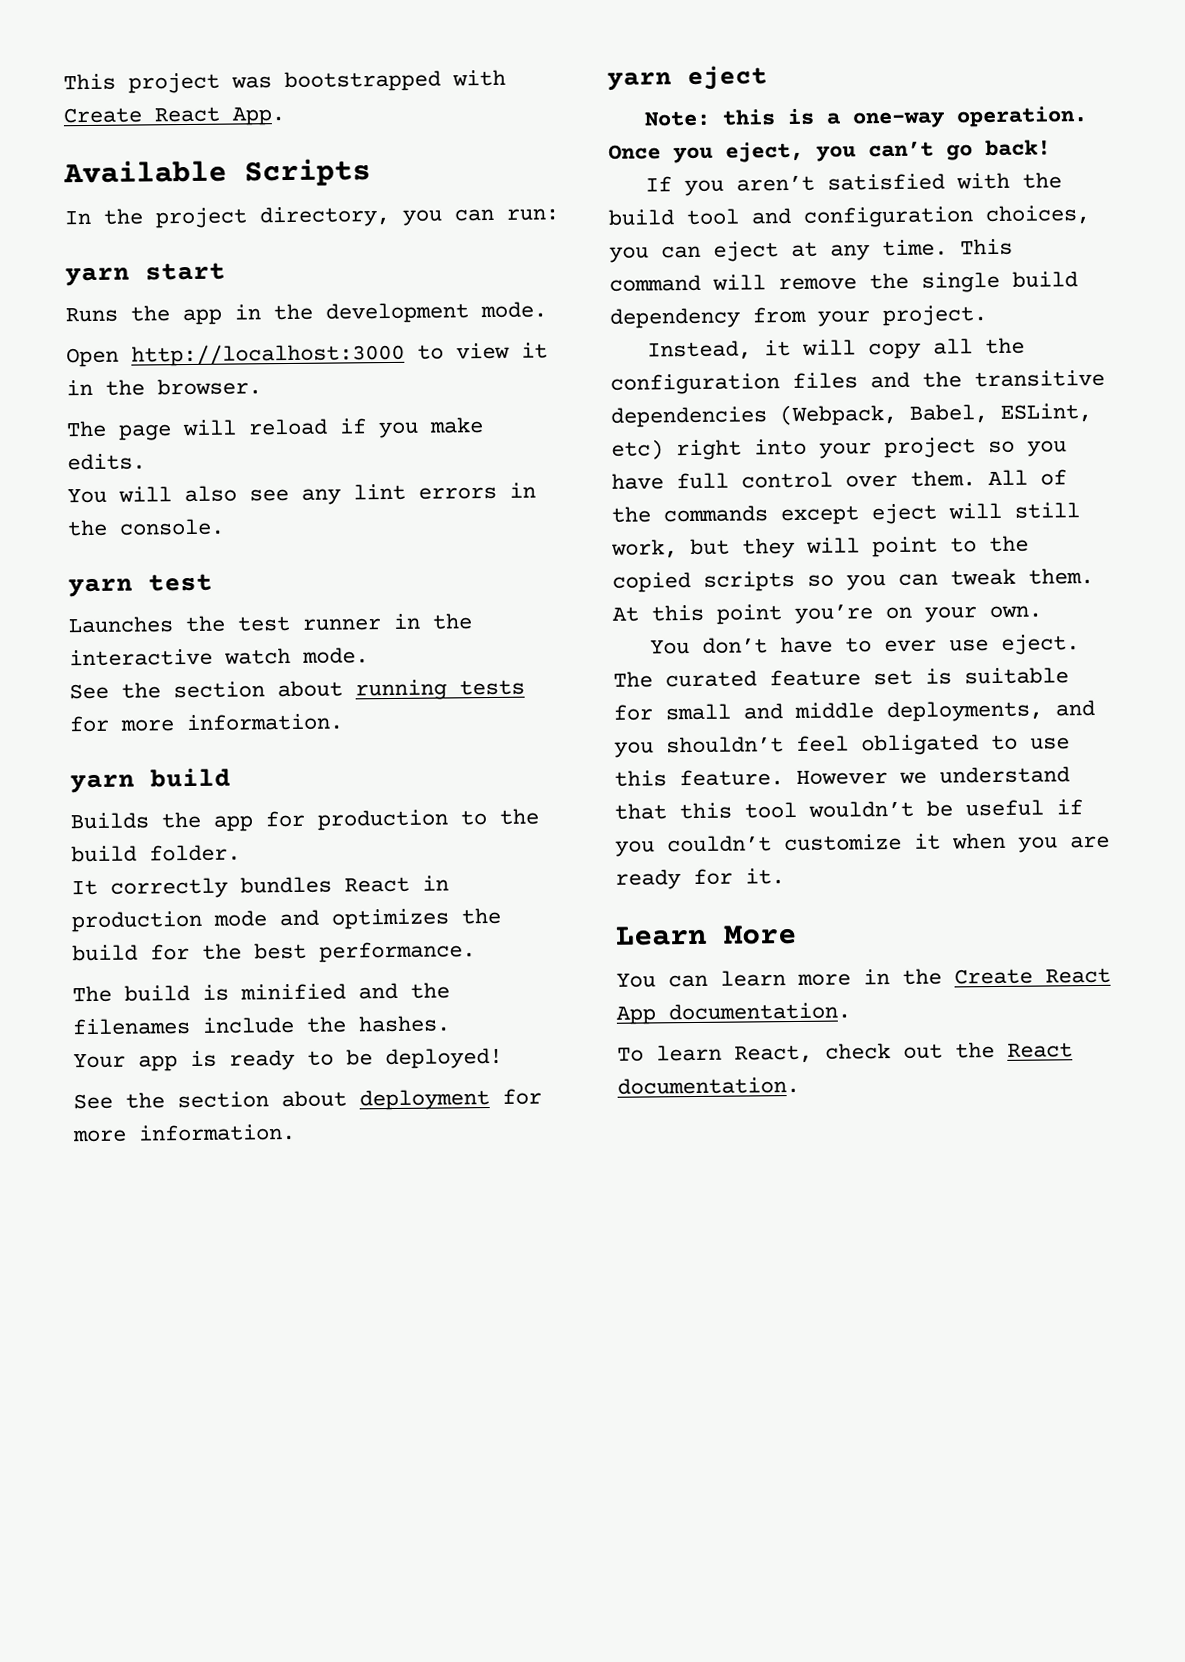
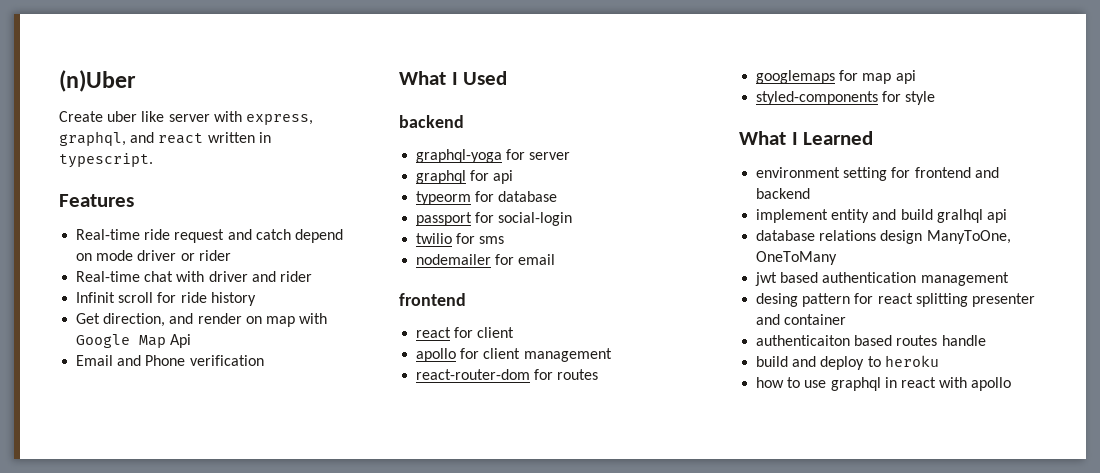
[63,69,506,94] [63,106,285,126] [63,158,371,187] [64,205,559,229] [65,262,226,287] [65,301,547,326] [66,342,548,368] [66,378,262,396] [66,417,484,441] [67,453,146,471] [67,482,536,505] [67,518,225,537] [68,573,213,598] [68,613,472,634] [69,647,369,667] [69,679,525,701] [69,713,343,733] [70,767,231,794] [70,808,539,832] [71,844,241,863] [71,875,449,899] [71,907,501,933] [72,941,476,963] [72,982,450,1003] [72,1015,450,1036] [73,1047,503,1072] [73,1088,542,1111] [72,1123,296,1143] [607,65,768,91] [644,106,1089,129] [608,139,1051,164] [645,172,1063,197] [608,205,1090,228] [609,238,1013,263] [609,271,1078,293] [609,305,987,329] [647,337,1026,361] [610,369,1105,395] [610,403,1092,428] [611,437,1067,461] [611,469,1067,490] [611,502,1080,526] [611,535,1029,559] [612,568,1094,593] [612,604,1042,625] [650,634,1081,655] [613,667,1069,688] [613,699,1095,723] [614,734,1070,758] [614,766,1070,787] [614,799,1083,820] [615,832,1110,857] [615,868,785,890] [615,924,797,946] [616,967,1111,988] [616,1002,851,1025] [617,1042,1073,1064] [617,1076,800,1095] This project was bootstrapped with Create React App. // Available Scripts // In the project directory, you can run: // yarn start // Runs the app in the development mode. // Open http://localhost:3000 to view it in the browser. // The page will reload if you make edits. // You will also see any lint errors in the console. // yarn test // Launches the test runner in the interactive watch mode. // See the section about running tests for more information. // yarn build // Builds the app for production to the build folder. // It correctly bundles React in production mode and optimizes the build for the best performance. // The build is minified and the filenames include the hashes. // Your app is ready to be deployed! // See the section about deployment for more information. // yarn eject // Note: this is a one-way operation. Once you eject, you can’t go back! // If you aren’t satisfied with the build tool and configuration choices, you can eject at any time. This command will remove the single build dependency from your project. // Instead, it will copy all the configuration files and the transitive dependencies (Webpack, Babel, ESLint, etc) right into your project so you have full control over them. All of the commands except eject will still work, but they will point to the copied scripts so you can tweak them. At this point you’re on your own. // You don’t have to ever use eject. The curated feature set is suitable for small and middle deployments, and you shouldn’t feel obligated to use this feature. However we understand that this tool wouldn’t be useful if you couldn’t customize it when you are ready for it. // Learn More // You can learn more in the Create React App documentation. // To learn React, check out the React documentation. -> [59,70,136,92] [59,111,313,125] [59,131,271,146] [59,153,153,168] [59,194,134,207] [76,229,343,243] [76,250,231,261] [76,271,312,282] [76,292,256,306] [76,313,328,327] [76,334,192,348] [76,355,264,366] [399,71,508,85] [399,115,464,128] [416,149,571,163] [416,170,514,184] [416,191,558,205] [416,212,573,226] [416,233,505,244] [416,254,556,265] [399,293,466,306] [416,327,515,338] [416,348,612,362] [416,369,599,380] [756,70,916,84] [756,91,936,105] [739,131,874,145] [756,167,999,181] [756,188,811,199] [756,209,1007,223] [756,230,1011,244] [756,251,838,265] [755,272,1009,286] [756,293,1035,307] [756,314,847,325] [756,335,986,346] [756,355,939,370] [756,377,1012,391] (n)Uber // Create uber like server with express, graphql, and react written in typescript. // Features // Real-time ride request and catch depend on mode driver or rider // Real-time chat with driver and rider // Infinit scroll for ride history // Get direction, and render on map with Google Map Api // Email and Phone verification // What I Used // backend // graphql-yoga for server // graphql for api // typeorm for database // passport for social-login // twilio for sms // nodemailer for email // frontend // react for client // apollo for client management // react-router-dom for routes // googlemaps for map api // styled-components for style // What I Learned // environment setting for frontend and backend // implement entity and build gralhql api // database relations design ManyToOne, OneToMany // jwt based authentication management // desing pattern for react splitting presenter and container // authenticaiton based routes handle // build and deploy to heroku // how to use graphql in react with apollo

